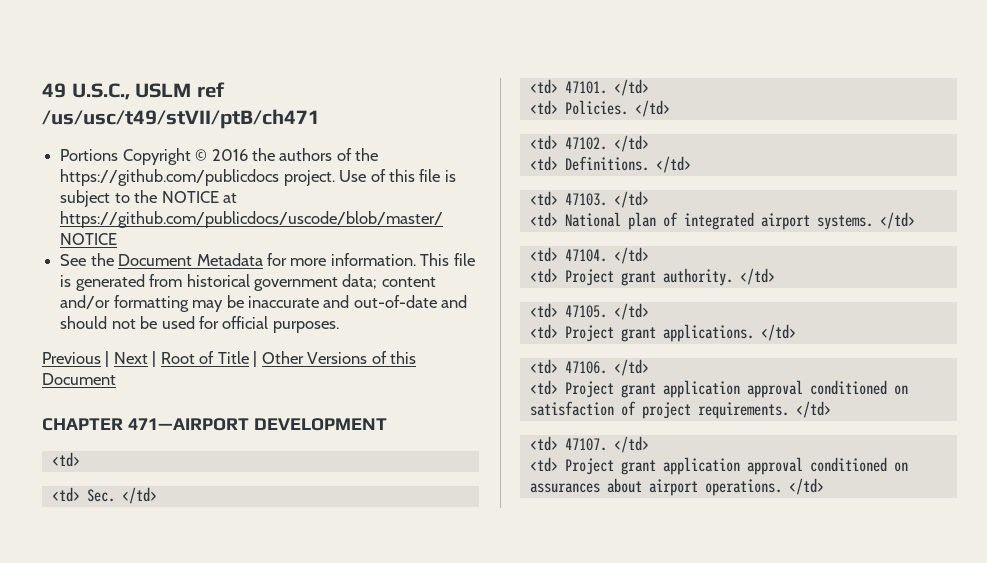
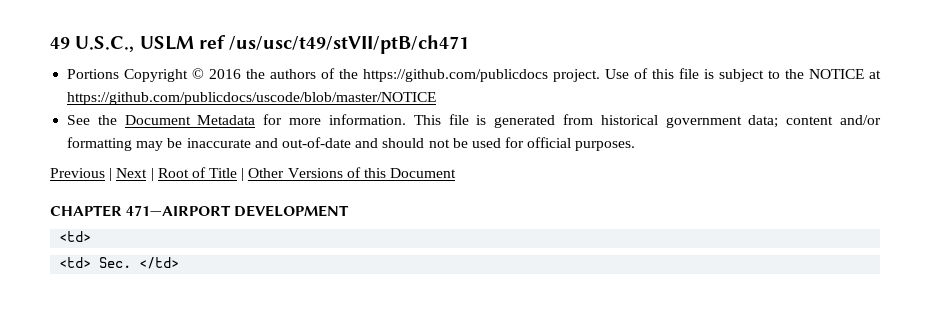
[529,79,649,96] [529,100,670,117] [529,135,649,152] [529,156,691,173] [529,191,649,208] [529,212,915,230] [529,247,649,264] [529,268,775,286] [529,303,649,320] [529,324,796,342] [529,359,649,376] [529,380,908,398] [529,401,831,419] [529,436,649,453] [529,457,908,475] [529,478,824,496] // <td> 47101. </td> // <td> Policies. </td> // <td> 47102. </td> // <td> Definitions. </td> // <td> 47103. </td> // <td> National plan of integrated airport systems. </td> // <td> 47104. </td> // <td> Project grant authority. </td> // <td> 47105. </td> // <td> Project grant applications. </td> // <td> 47106. </td> // <td> Project grant application approval conditioned on satisfaction of project requirements. </td> // <td> 47107. </td> // <td> Project grant application approval conditioned on assurances about airport operations. </td> -> (180, 263) none

